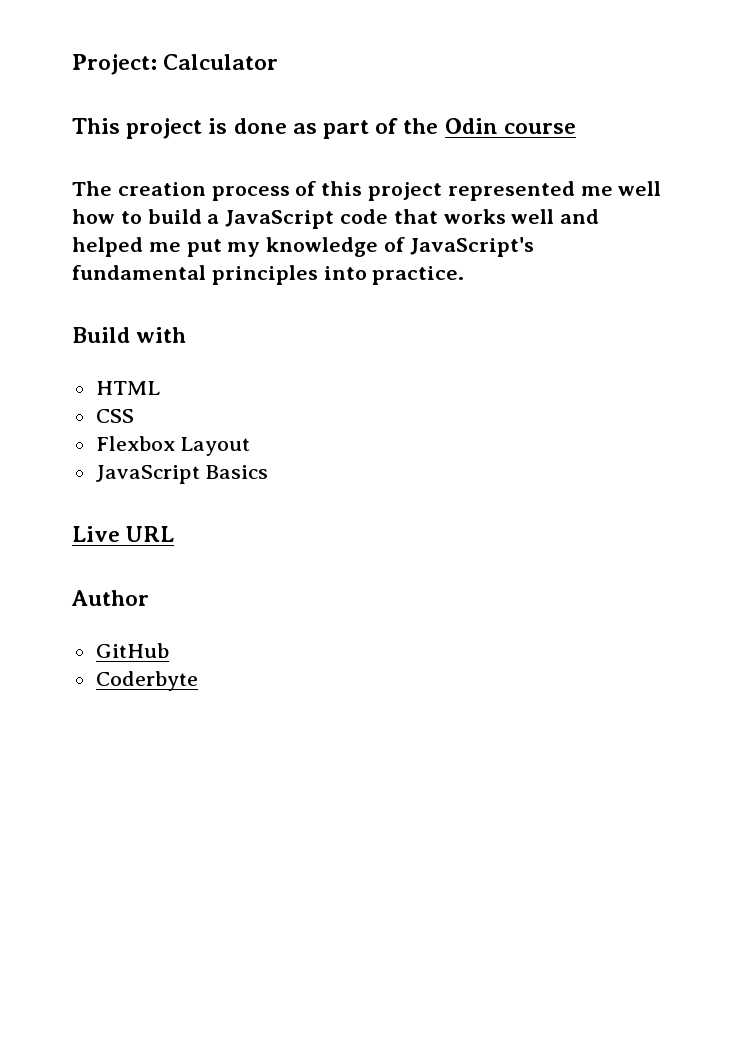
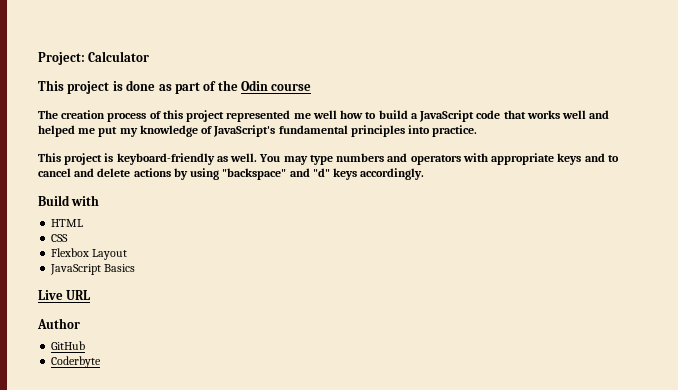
(465, 275) none -> [38,153,619,165] [38,168,425,180] // This project is keyboard-friendly as well. You may type numbers and operators with appropriate keys and to cancel and delete actions by using "backspace" and "d" keys accordingly.

